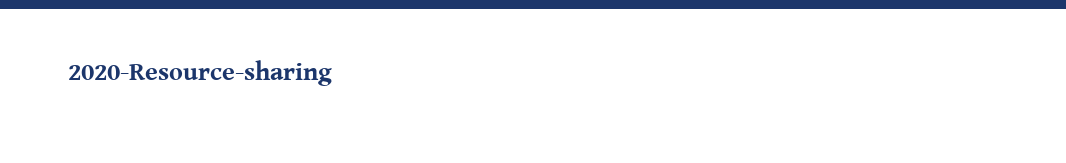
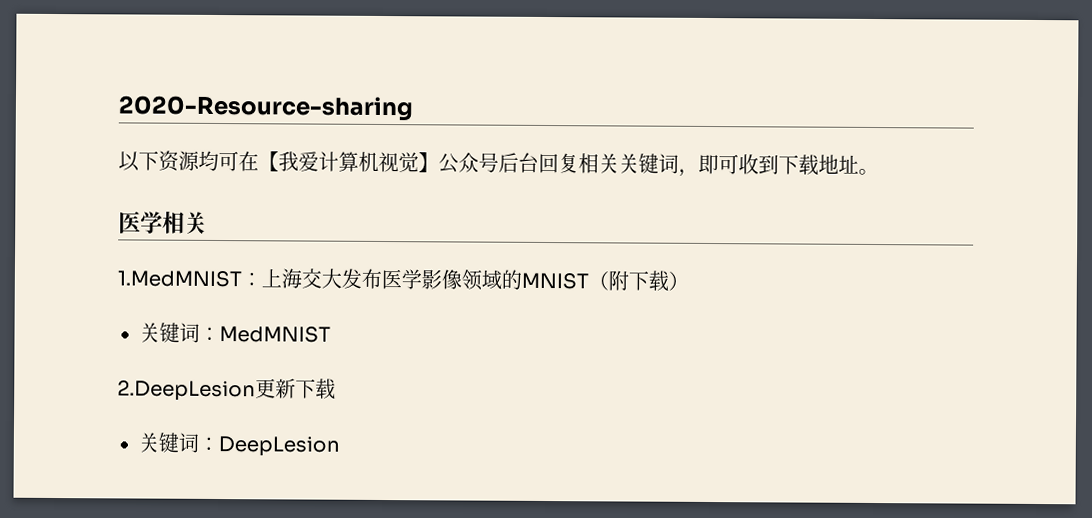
(332, 73) none -> [118,150,879,177] [118,211,207,234] [117,268,689,292] [139,322,331,343] [117,378,336,402] [138,432,340,457] // 以下资源均可在【我爱计算机视觉】公众号后台回复相关关键词，即可收到下载地址。 // 医学相关 // 1.MedMNIST：上海交大发布医学影像领域的MNIST（附下载） // 关键词：MedMNIST // 2.DeepLesion更新下载 // 关键词：DeepLesion

